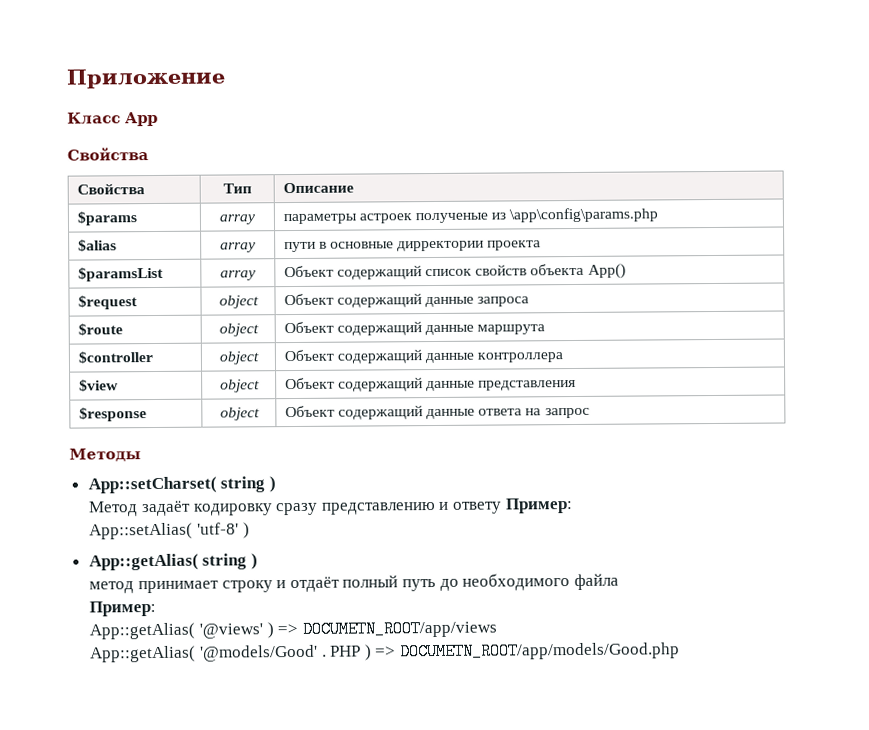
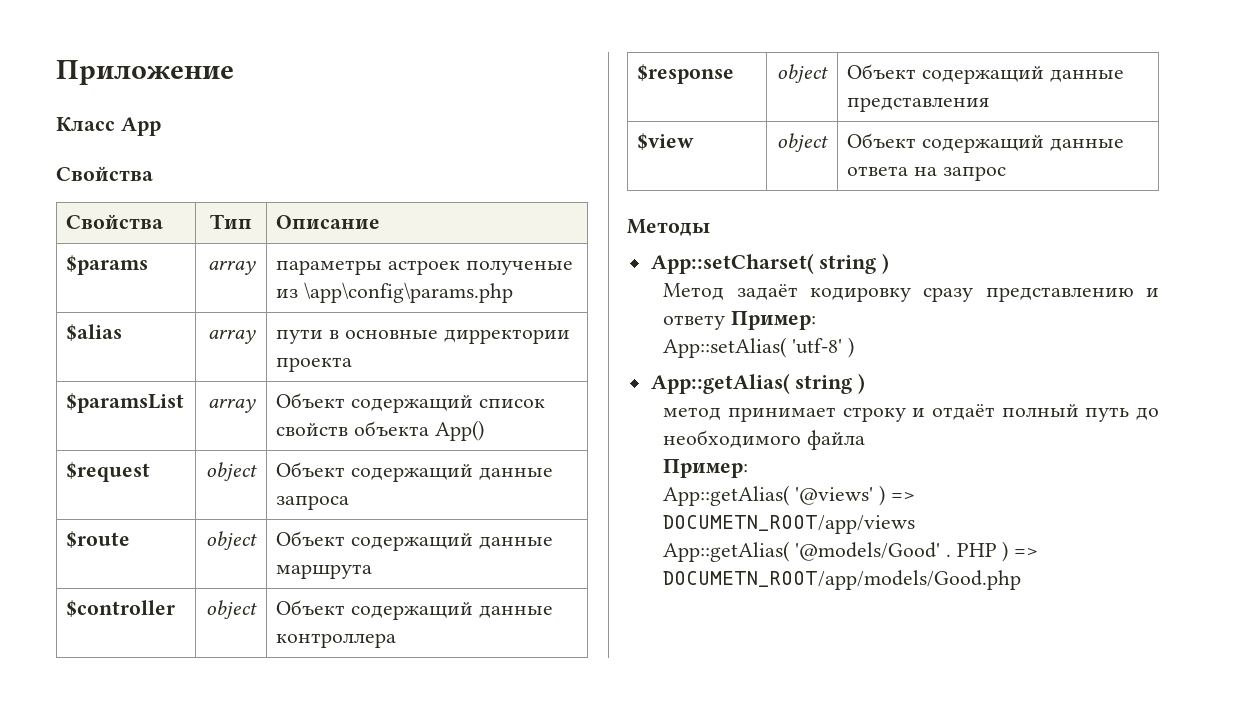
[78,379,119,392] $view -> [637,64,735,84] $response
[78,407,147,422] $response -> [637,133,695,150] $view

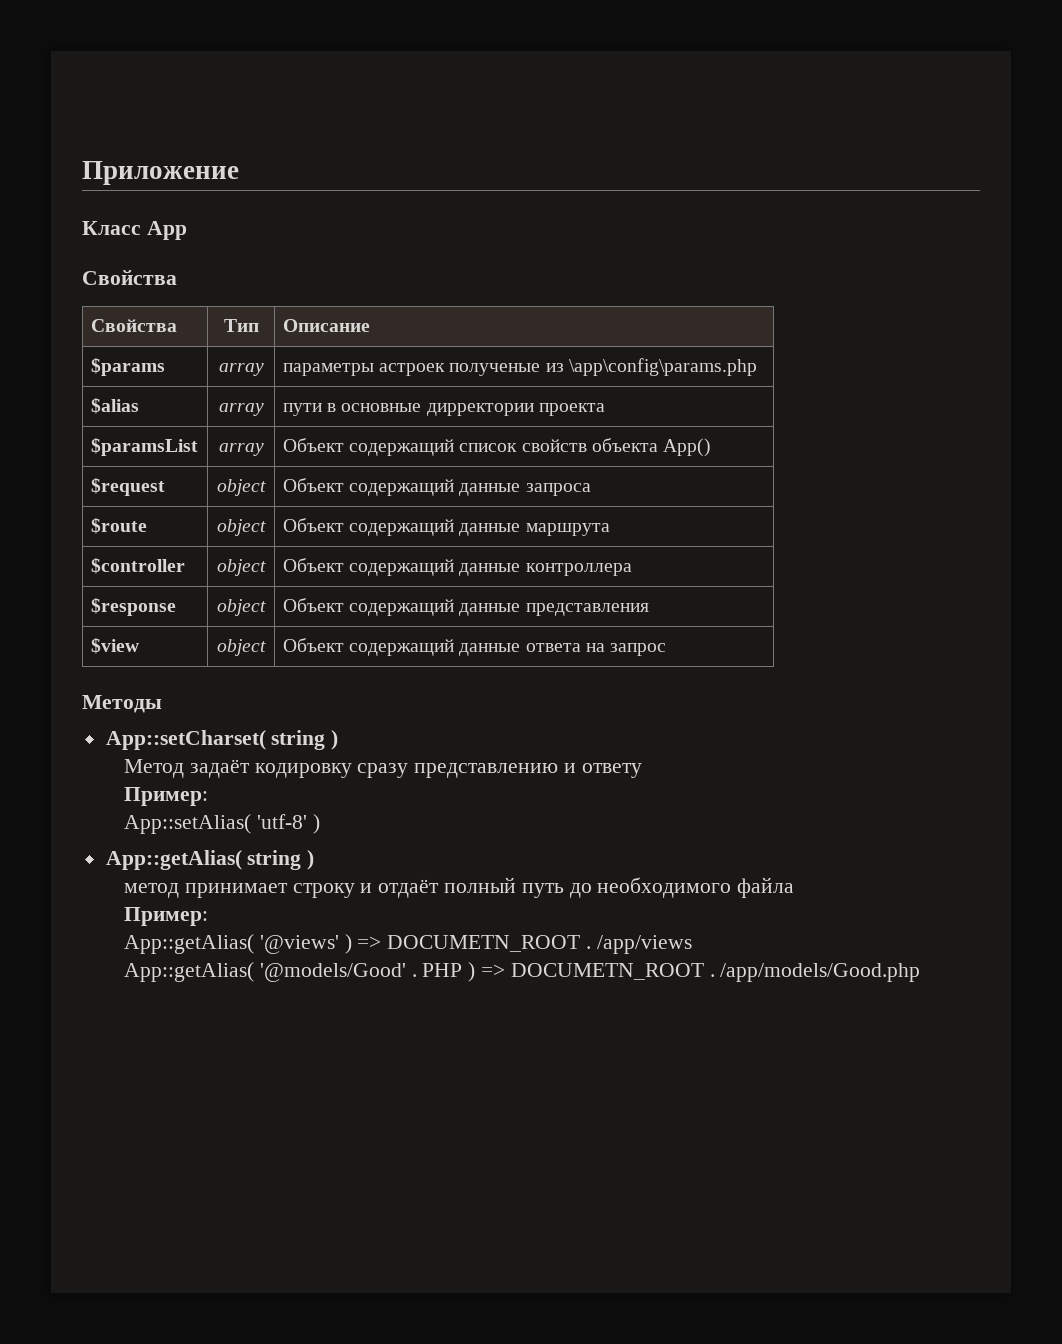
(726, 322) none -> (642, 770) //
[663,515,916,534] DOCUMETN_ROOT/app/views -> [387,935,692,954] DOCUMETN_ROOT . /app/views
[663,570,1022,590] DOCUMETN_ROOT/app/models/Good.php -> [510,963,921,982] DOCUMETN_ROOT . /app/models/Good.php

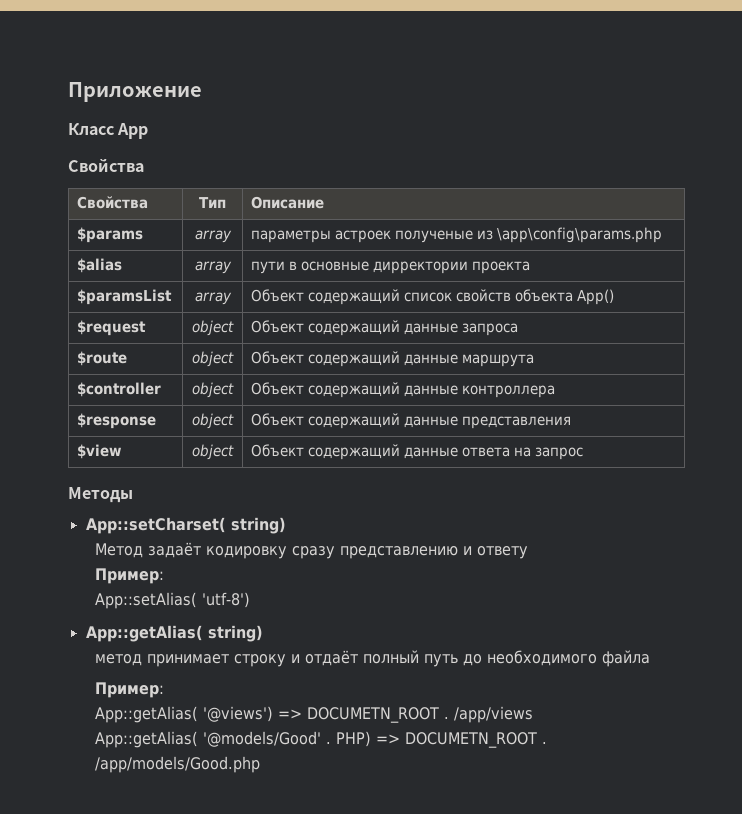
[271,730,339,750] string ) -> [230,517,286,534] string)
[256,814,320,834] [105,850,315,870] 'utf-8' ) // App::getAlias( string ) -> [202,592,251,608] [85,625,263,642] 'utf-8') // App::getAlias( string)
[259,934,352,954] '@views' ) -> [203,706,274,722] '@views')
[422,962,476,982] PHP ) -> [336,731,372,747] PHP)

